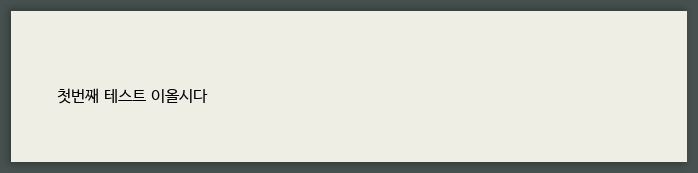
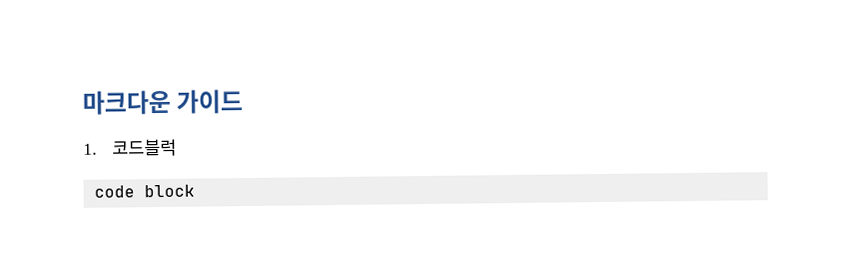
[57,88,208,104] 첫번째 테스트 이올시다 -> [82,89,244,115] [83,138,177,157] [93,184,195,198] 마크다운 가이드 // 1. 코드블럭 // code block

